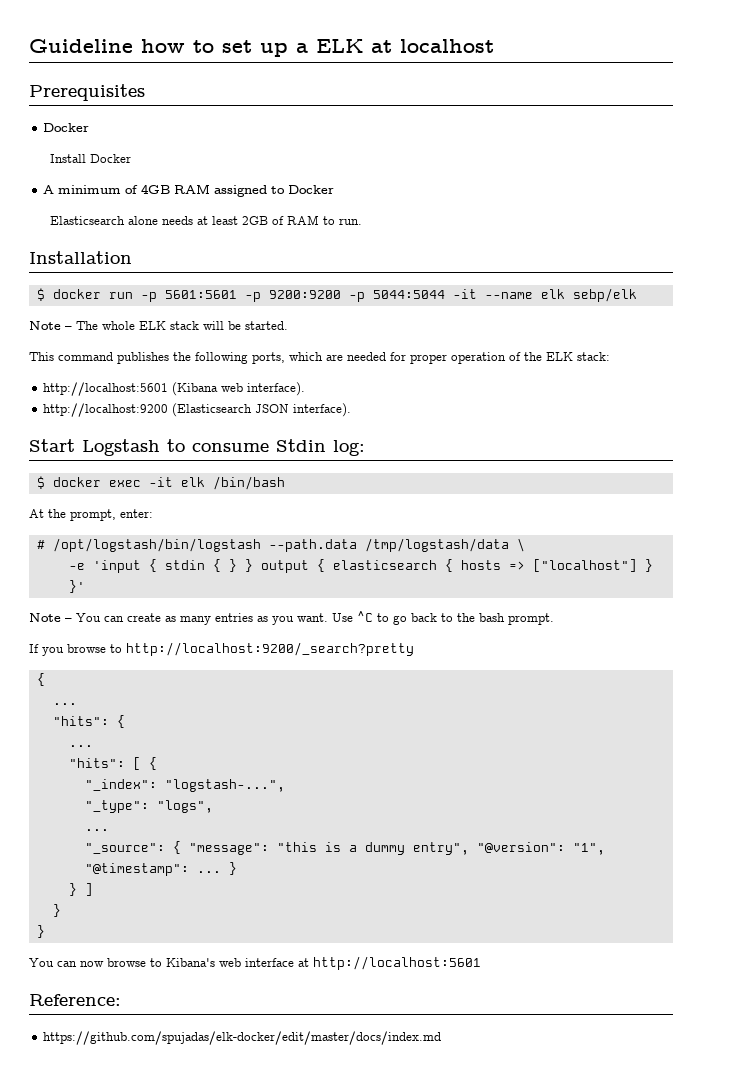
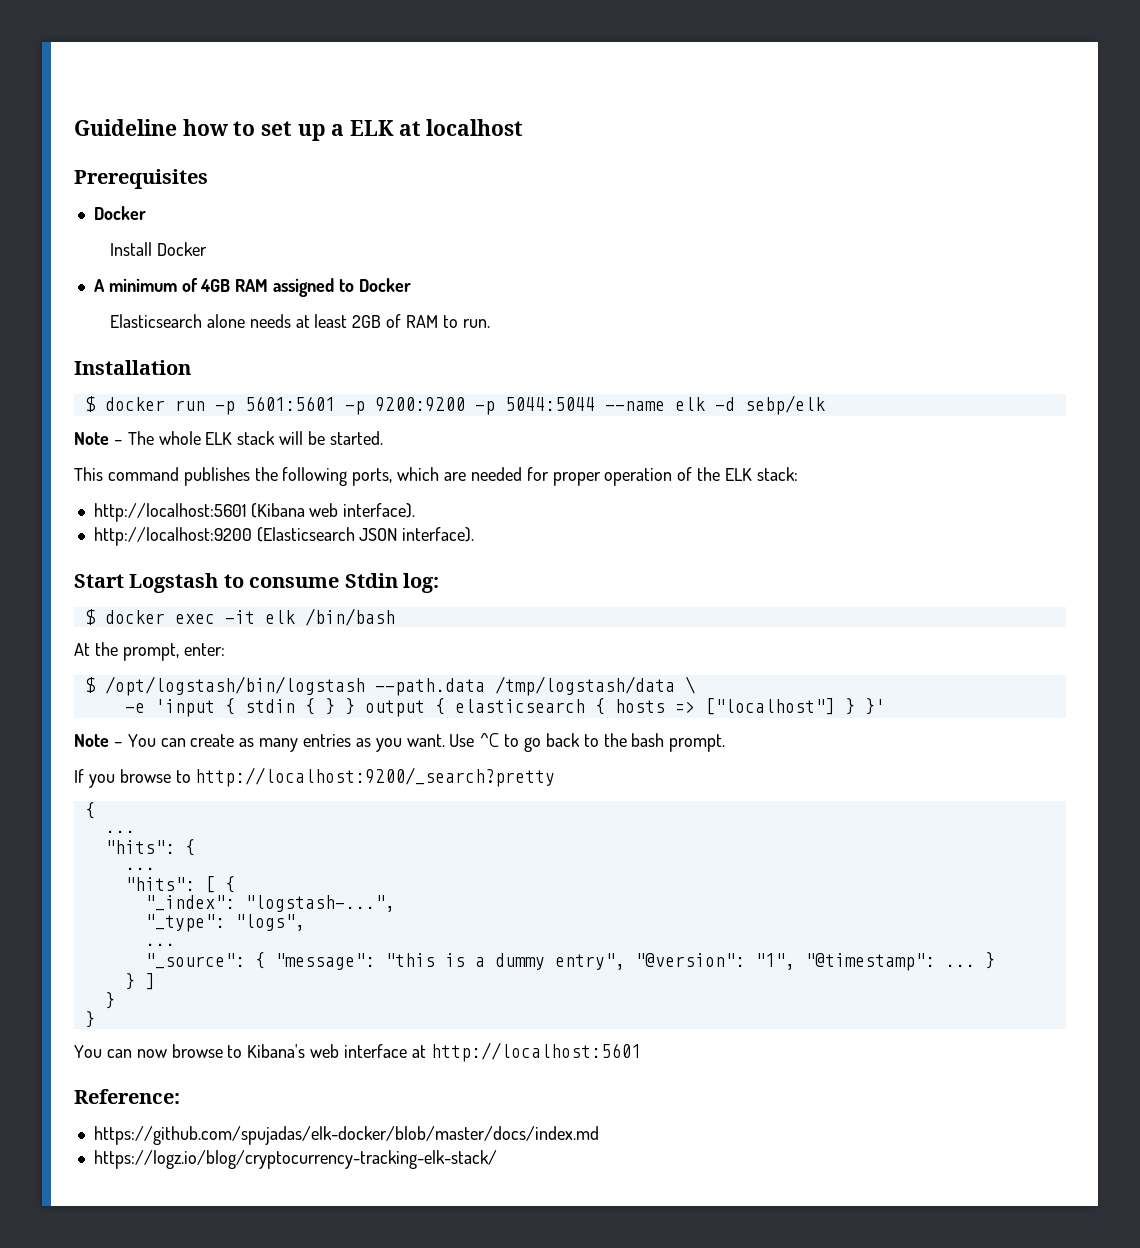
[452,289,477,299] -it -> (595, 404) none
(565, 294) none -> [714,397,735,411] -d
[36,540,45,549] # -> [84,677,96,693] $
[43,1031,442,1045] https://github.com/spujadas/elk-docker/edit/master/docs/index.md -> [93,1126,599,1145] [93,1150,497,1169] https://github.com/spujadas/elk-docker/blob/master/docs/index.md // https://logz.io/blog/cryptocurrency-tracking-elk-stack/

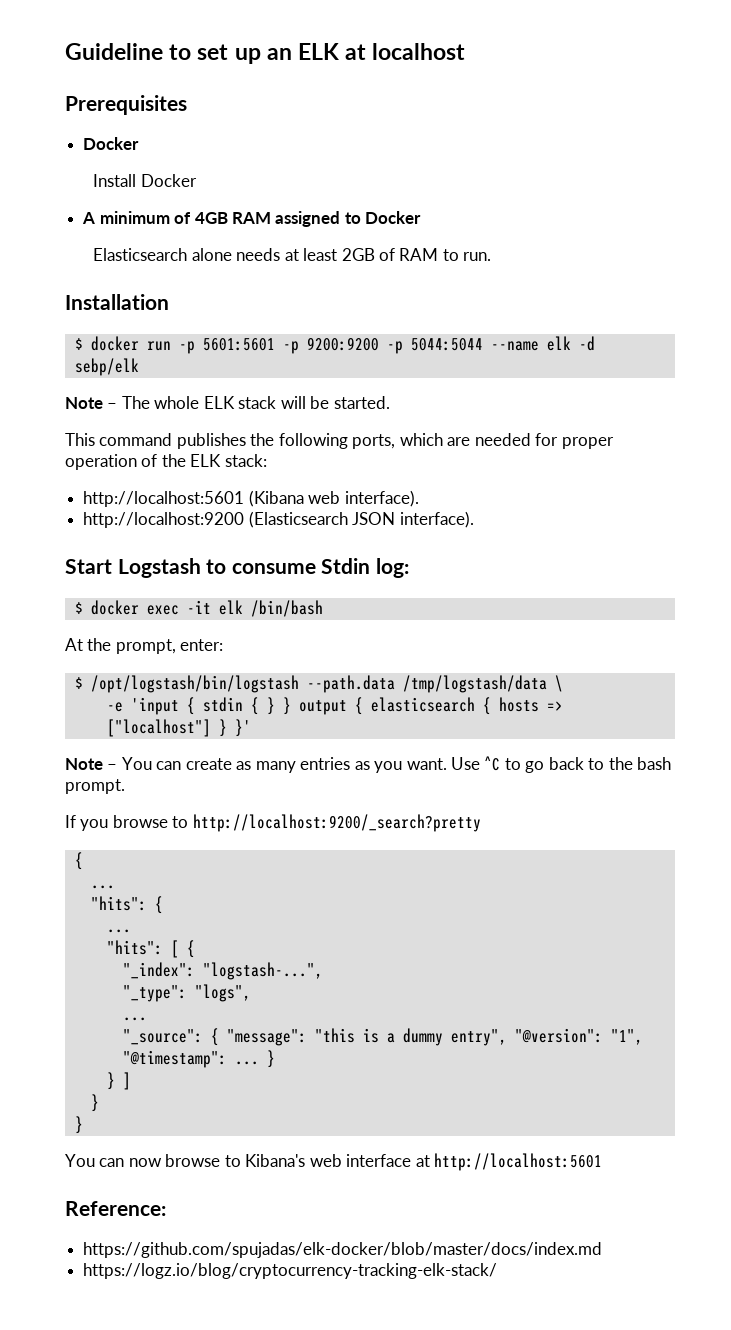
[182,119,228,136] how -> (163, 51) none
[331,124,345,136] a -> [266,48,292,60] an

